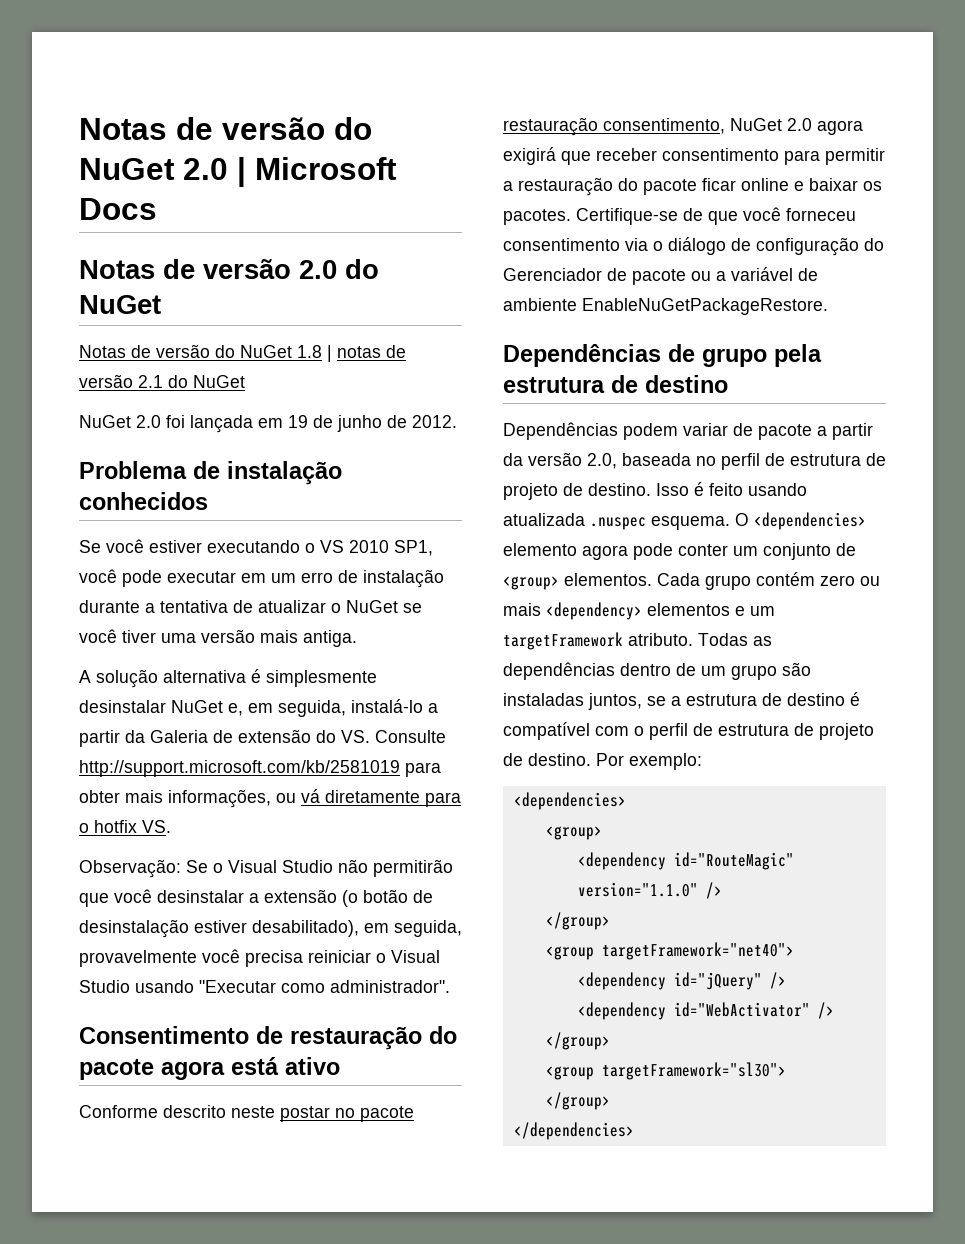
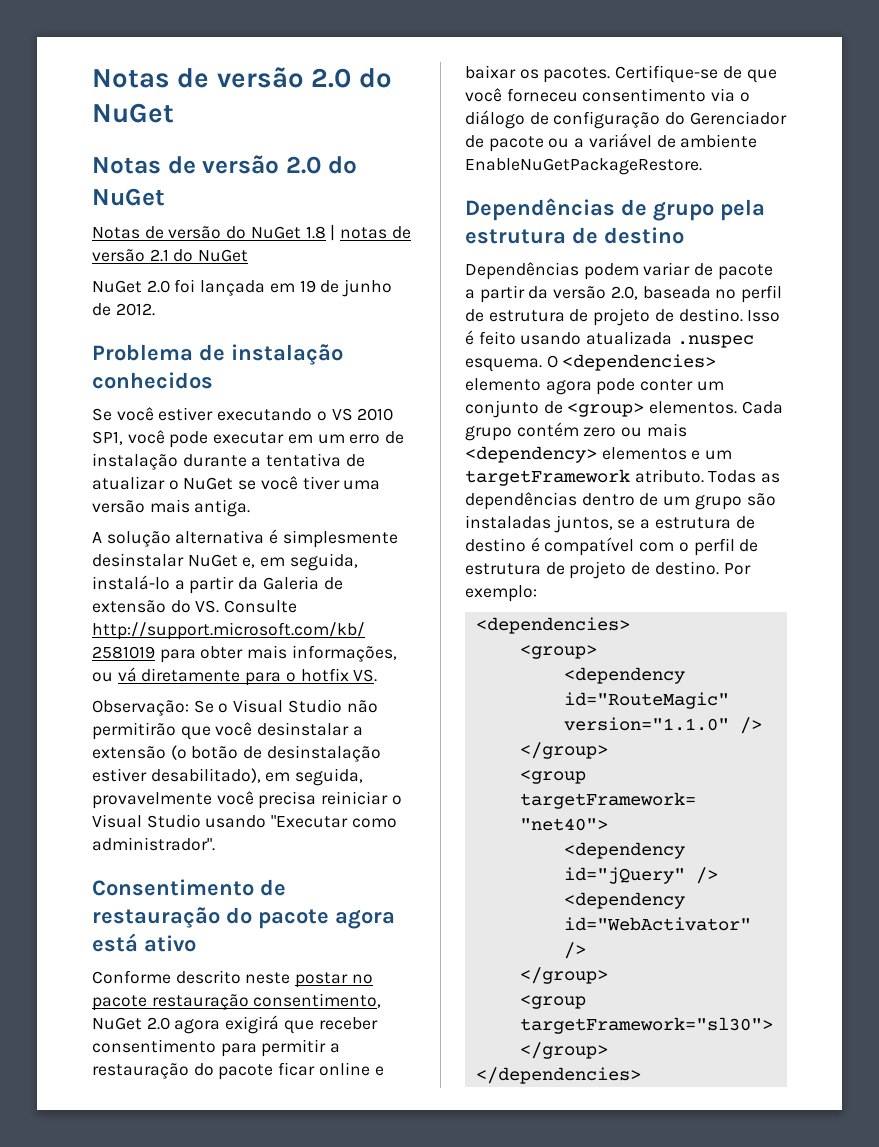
[79,117,372,140] [79,157,397,187] [79,198,157,220] Notas de versão do NuGet 2.0 | Microsoft Docs -> [92,67,392,88] [92,103,174,123] Notas de versão 2.0 do NuGet

